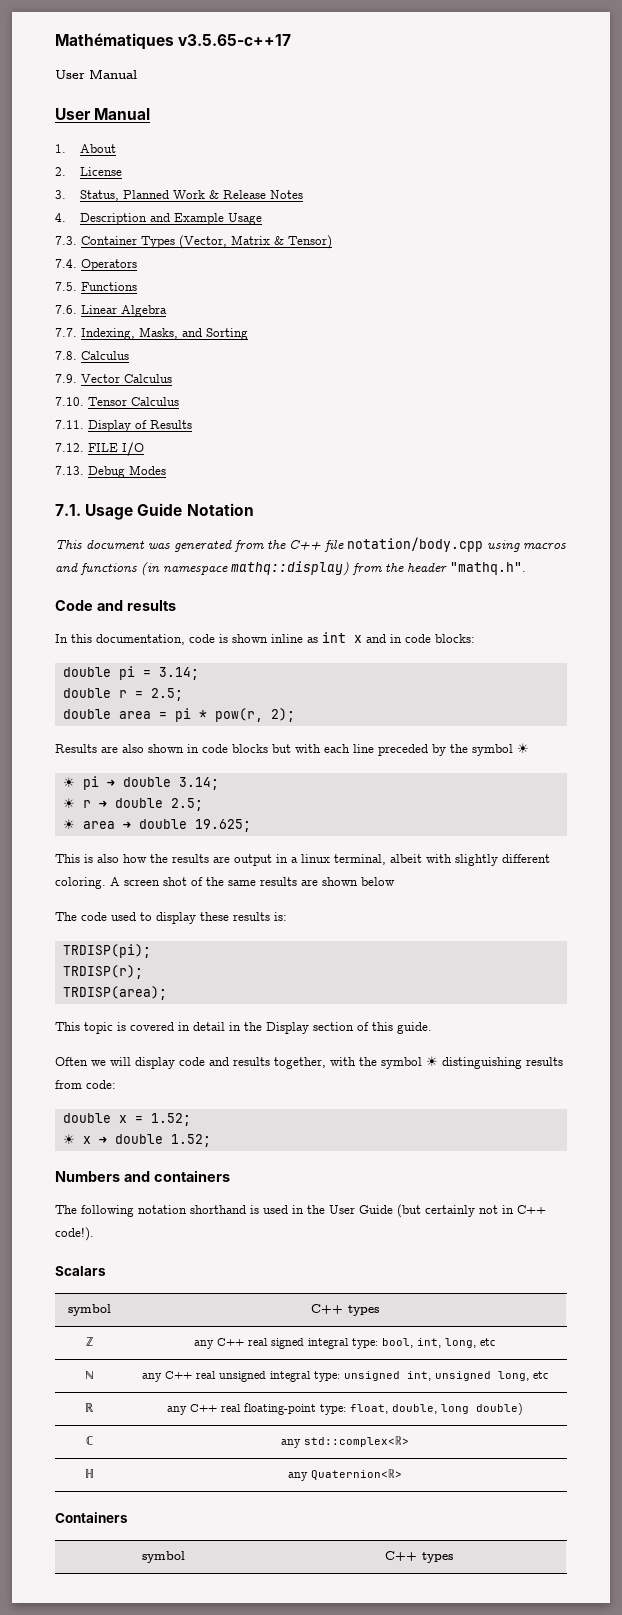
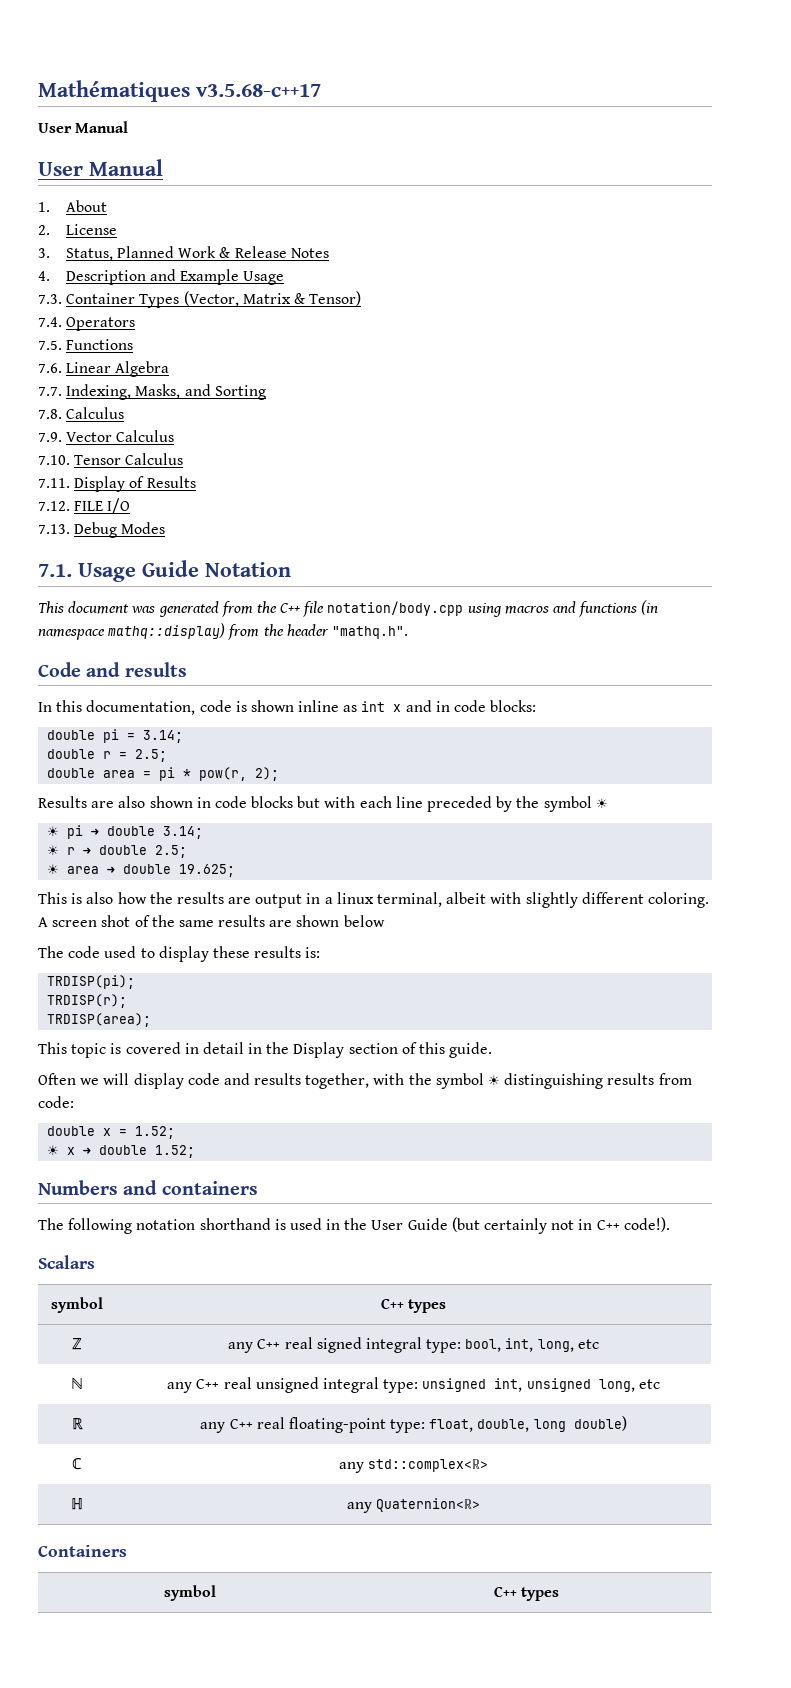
[178,34,292,46] v3.5.65-c++17 -> [196,84,321,97] v3.5.68-c++17

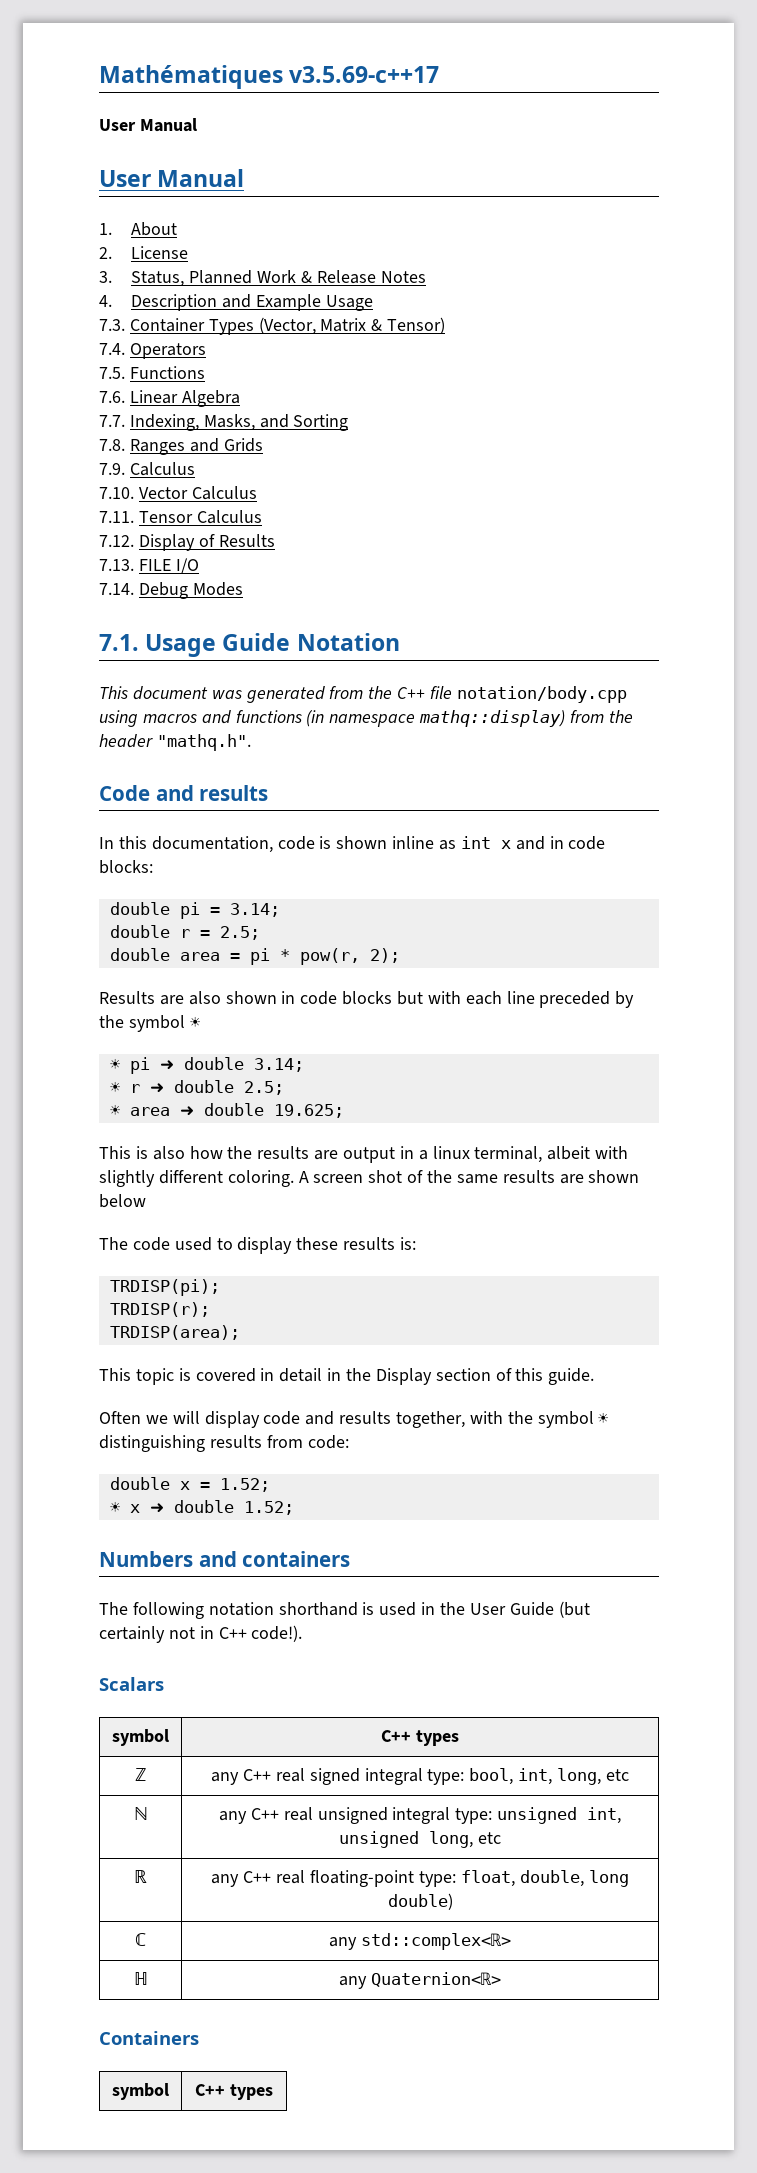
[196,84,321,97] v3.5.68-c++17 -> [289,66,440,83] v3.5.69-c++17
[66,407,125,419] [38,432,62,442] Calculus // 7.9. -> [129,438,263,455] [99,462,195,476] [99,487,134,499] Ranges and Grids // 7.9. Calculus // 7.10.
[38,455,70,465] 7.10. -> [99,511,134,523] 7.11.
[38,478,70,488] 7.11. -> [99,535,134,547] 7.12.
[38,501,70,511] 7.12. -> [99,559,134,571] 7.13.
[38,524,70,534] 7.13. -> [99,583,134,595] 7.14.

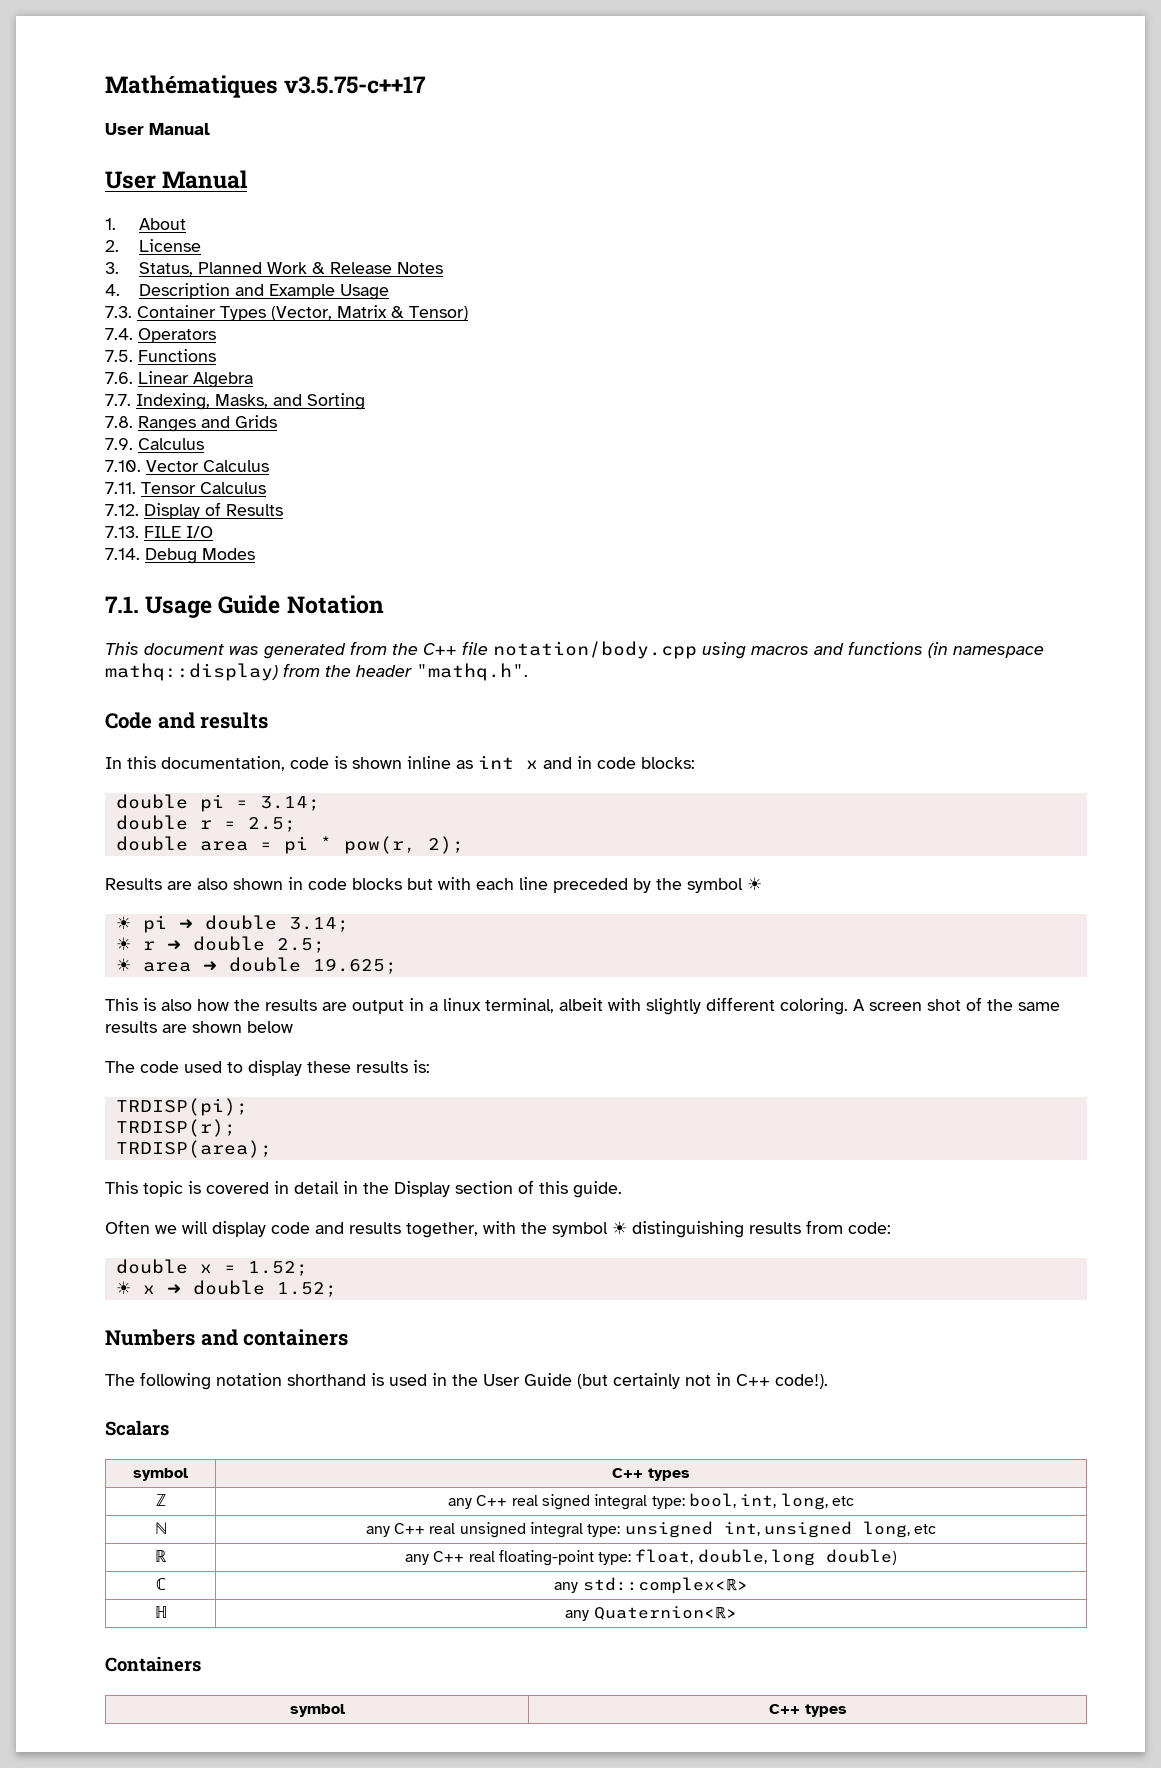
[289,66,440,83] v3.5.69-c++17 -> [284,76,427,94] v3.5.75-c++17

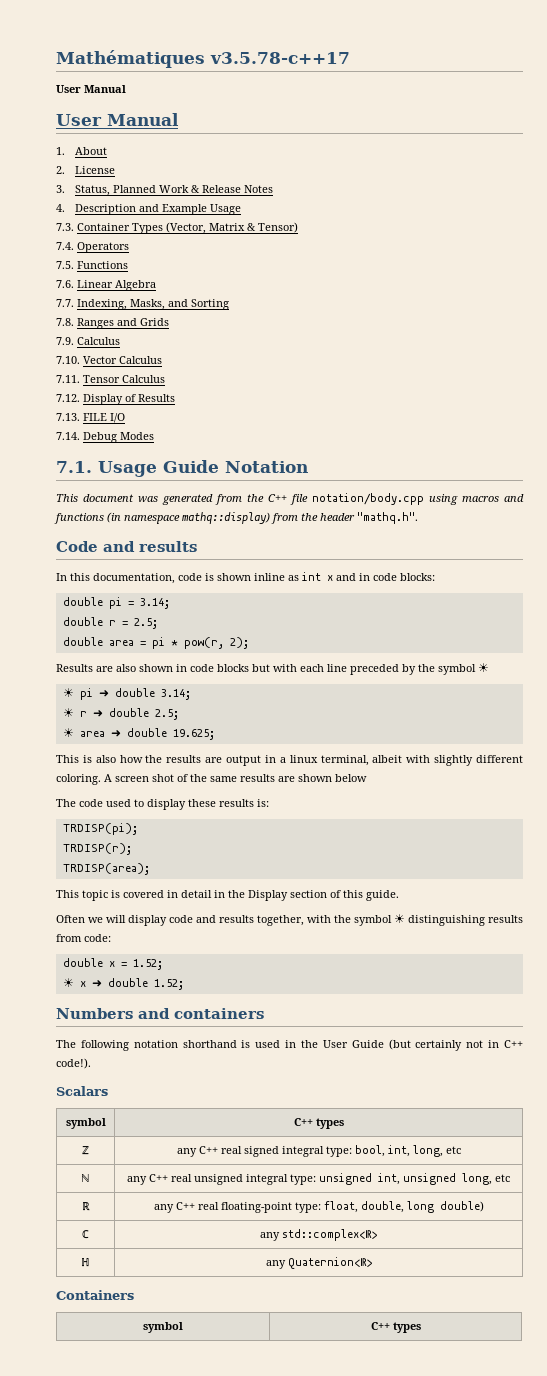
[284,76,427,94] v3.5.75-c++17 -> [210,52,350,64] v3.5.78-c++17

